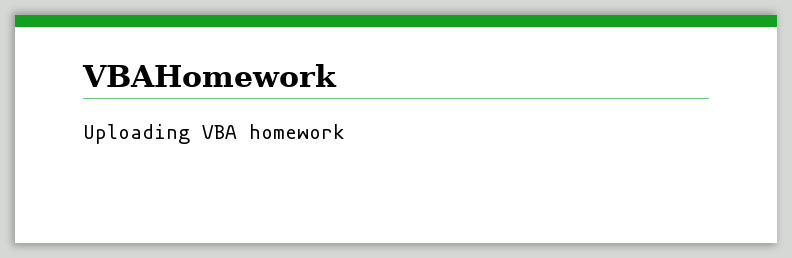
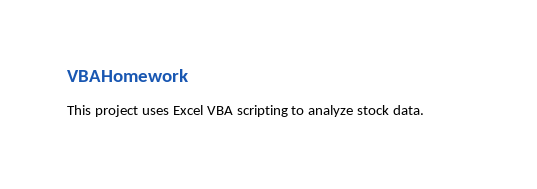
[83,124,345,144] Uploading VBA homework -> [67,105,425,117] This project uses Excel VBA scripting to analyze stock data.

